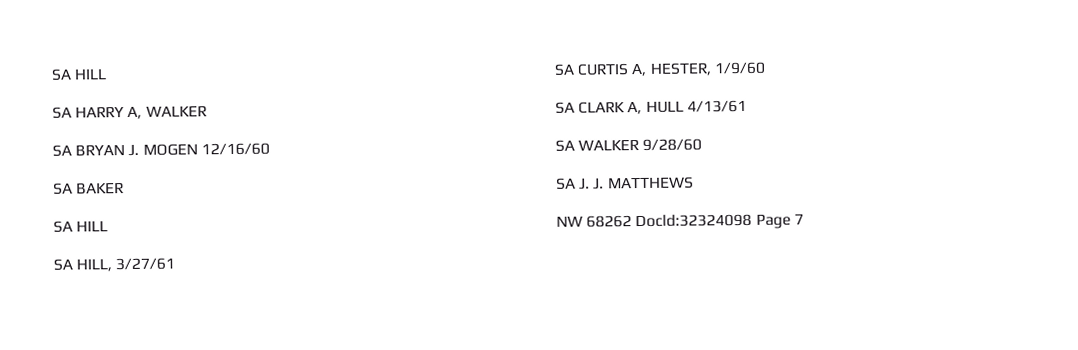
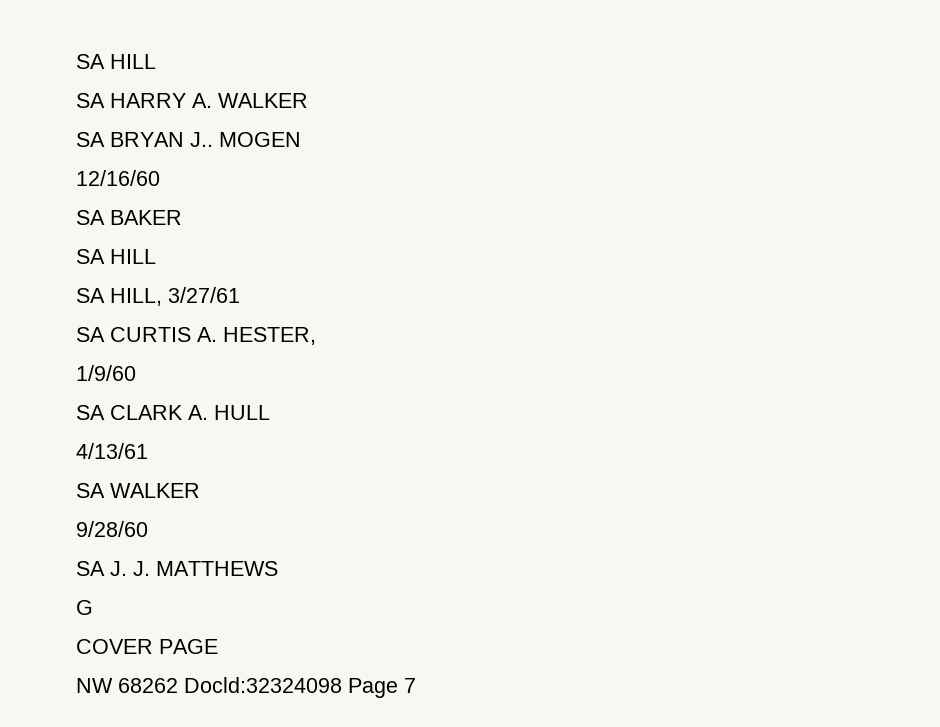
[127,105,143,120] A, -> [192,93,212,108] A.
[128,143,140,157] J. -> [190,132,213,147] J..
(198, 149) none -> (301, 139) //
[631,62,648,77] A, -> [197,327,217,342] A.
(712, 69) none -> (316, 336) //
[627,100,643,115] A, -> [188,405,208,420] A.
(684, 106) none -> (270, 412) //
(640, 145) none -> (200, 490) //
(694, 183) none -> [76,600,93,615] [76,639,218,654] // G // COVER PAGE

